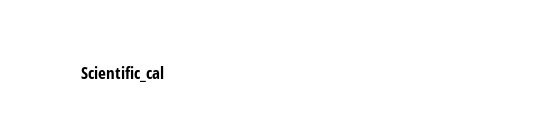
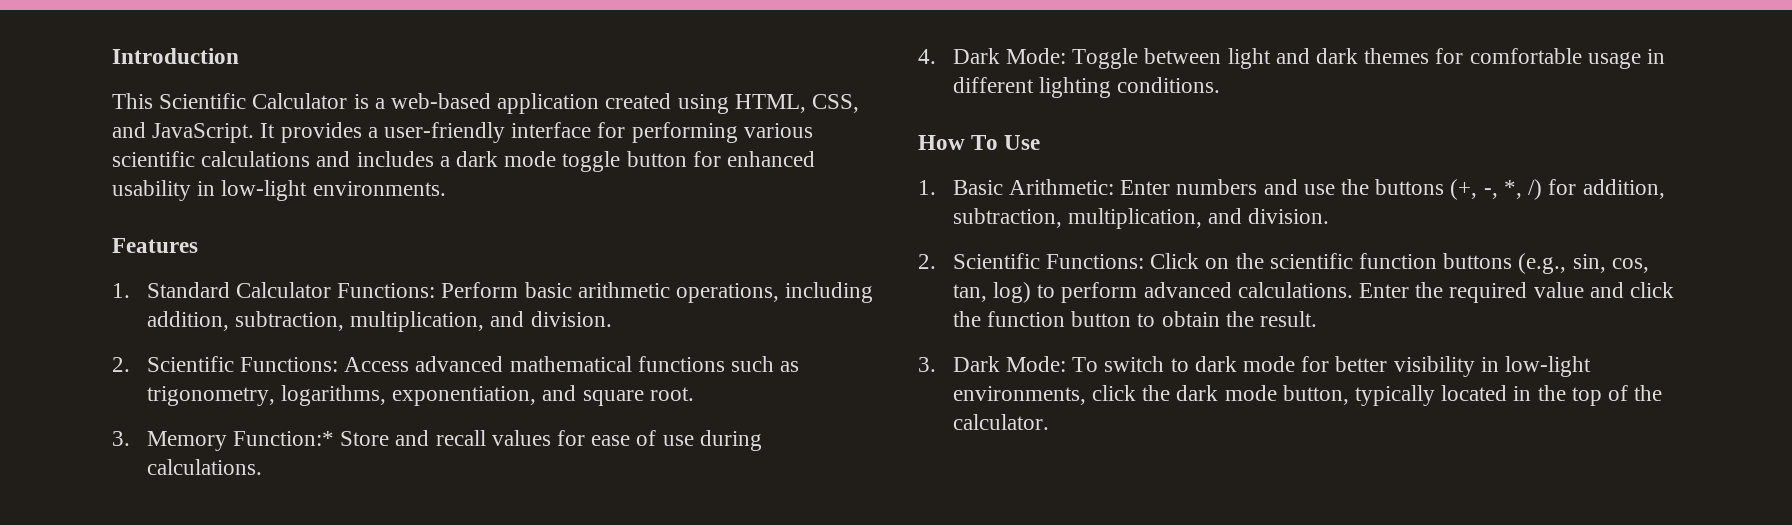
[81,66,164,82] Scientific_cal -> [112,48,239,64] [112,93,860,114] [112,122,813,143] [112,151,816,172] [112,180,446,201] [112,238,198,253] [112,282,874,303] [146,311,612,332] [112,356,800,372] [146,385,694,406] [112,430,762,451] [146,459,262,475] [918,48,1666,69] [952,77,1221,98] [918,135,1041,150] [918,179,1665,200] [952,208,1330,229] [918,253,1649,274] [952,282,1675,303] [952,311,1318,327] [918,356,1592,377] [952,385,1663,406] [952,414,1049,430] Introduction // This Scientific Calculator is a web-based application created using HTML, CSS, and JavaScript. It provides a user-friendly interface for performing various scientific calculations and includes a dark mode toggle button for enhanced usability in low-light environments. // Features // 1. Standard Calculator Functions: Perform basic arithmetic operations, including addition, subtraction, multiplication, and division. // 2. Scientific Functions: Access advanced mathematical functions such as trigonometry, logarithms, exponentiation, and square root. // 3. Memory Function:* Store and recall values for ease of use during calculations. // 4. Dark Mode: Toggle between light and dark themes for comfortable usage in different lighting conditions. // How To Use // 1. Basic Arithmetic: Enter numbers and use the buttons (+, -, *, /) for addition, subtraction, multiplication, and division. // 2. Scientific Functions: Click on the scientific function buttons (e.g., sin, cos, tan, log) to perform advanced calculations. Enter the required value and click the function button to obtain the result. // 3. Dark Mode: To switch to dark mode for better visibility in low-light environments, click the dark mode button, typically located in the top of the calculator.

